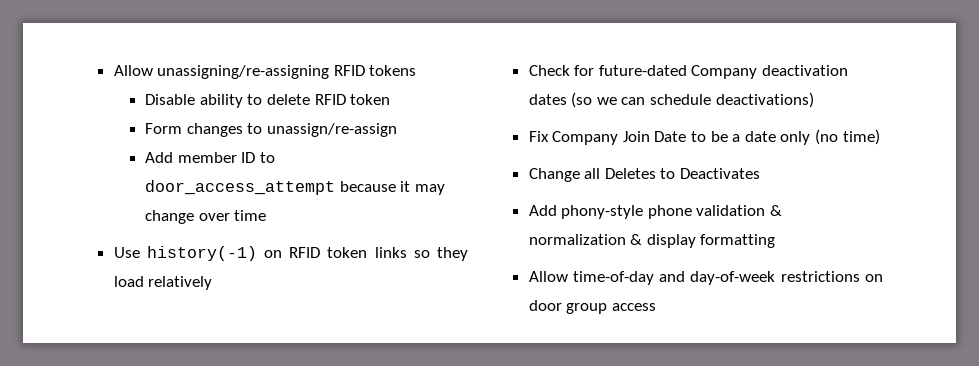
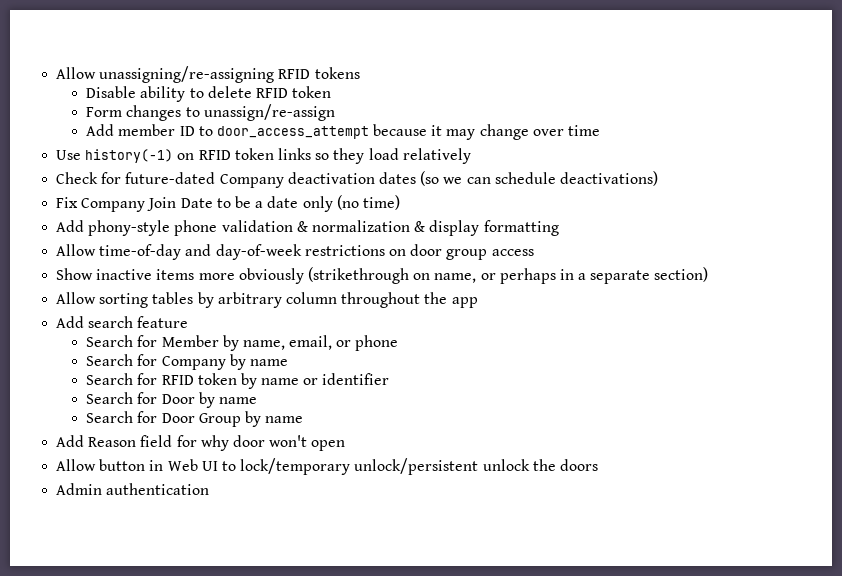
[528,168,761,182] // Change all Deletes to Deactivates -> (400, 202) none
(656, 307) none -> [56,267,709,284] [56,292,478,308] [56,316,189,328] [86,335,399,351] [86,354,288,370] [86,373,390,389] [86,392,257,408] [86,411,304,427] [56,435,346,451] [56,458,598,475] [56,483,210,495] // Show inactive items more obviously (strikethrough on name, or perhaps in a separate section) // Allow sorting tables by arbitrary column throughout the app // Add search feature // Search for Member by name, email, or phone // Search for Company by name // Search for RFID token by name or identifier // Search for Door by name // Search for Door Group by name // Add Reason field for why door won't open // Allow button in Web UI to lock/temporary unlock/persistent unlock the doors // Admin authentication

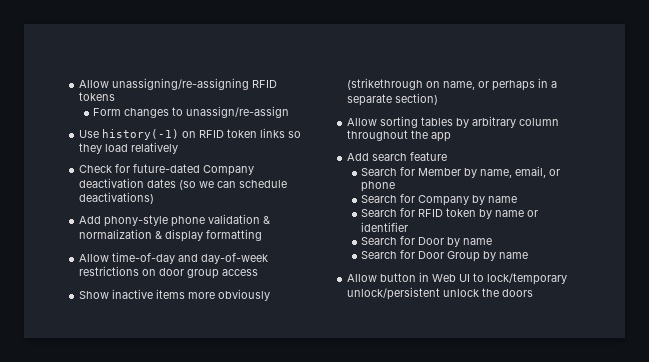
[86,86,332,102] [86,104,335,121] [86,124,601,140] Disable ability to delete RFID token // Form changes to unassign/re-assign // Add member ID to door_access_attempt because it may change over time -> [93,106,290,118] Form changes to unassign/re-assign
[56,195,400,212] // Fix Company Join Date to be a date only (no time) -> (155, 198) none
[56,435,346,451] // Add Reason field for why door won't open -> (529, 255) none
[56,483,210,495] // Admin authentication -> (534, 293) none

